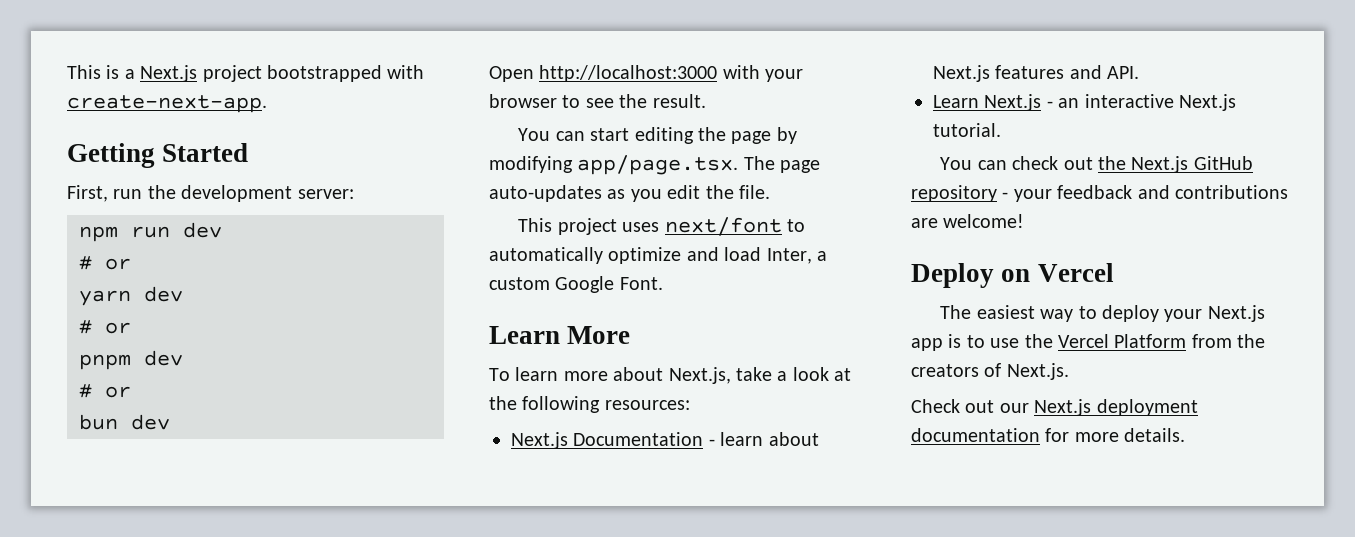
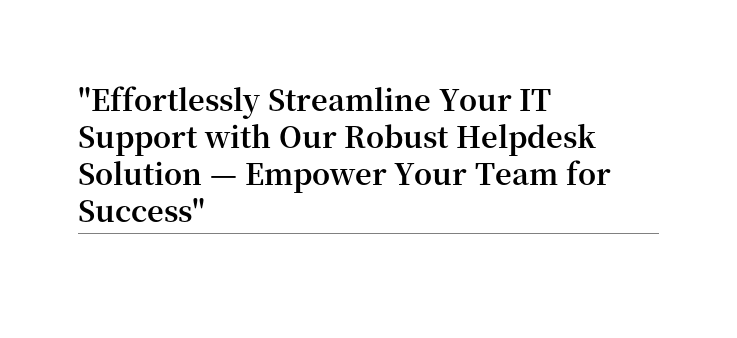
[67,65,425,82] [67,95,267,113] [67,143,249,168] [67,185,354,202] [79,222,222,242] [79,256,131,270] [79,286,183,306] [79,320,131,334] [79,350,183,370] [79,384,131,398] [79,414,170,430] [489,65,804,82] [489,94,706,108] [518,127,797,144] [489,155,821,175] [489,185,770,202] [518,217,806,236] [489,247,827,264] [489,276,663,293] [489,326,631,344] [489,367,852,384] [489,396,690,413] [511,432,819,449] [933,65,1140,82] [933,94,1236,111] [933,123,1001,137] [940,156,1253,173] [911,185,1288,202] [911,214,1025,228] [911,263,1114,288] [940,305,1265,322] [911,334,1266,351] [911,363,1069,380] [911,399,1198,416] [911,428,1186,442] This is a Next.js project bootstrapped with create-next-app. // Getting Started // First, run the development server: // npm run dev // # or // yarn dev // # or // pnpm dev // # or // bun dev // Open http://localhost:3000 with your browser to see the result. // You can start editing the page by modifying app/page.tsx. The page auto-updates as you edit the file. // This project uses next/font to automatically optimize and load Inter, a custom Google Font. // Learn More // To learn more about Next.js, take a look at the following resources: // Next.js Documentation - learn about Next.js features and API. // Learn Next.js - an interactive Next.js tutorial. // You can check out the Next.js GitHub repository - your feedback and contributions are welcome! // Deploy on Vercel // The easiest way to deploy your Next.js app is to use the Vercel Platform from the creators of Next.js. // Check out our Next.js deployment documentation for more details. -> [78,86,552,119] [78,123,597,156] [78,160,612,193] [78,198,205,222] "Effortlessly Streamline Your IT Support with Our Robust Helpdesk Solution — Empower Your Team for Success"

